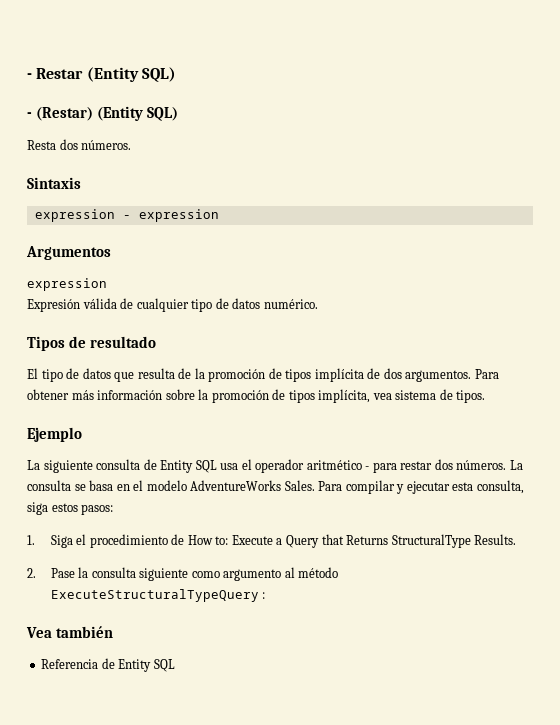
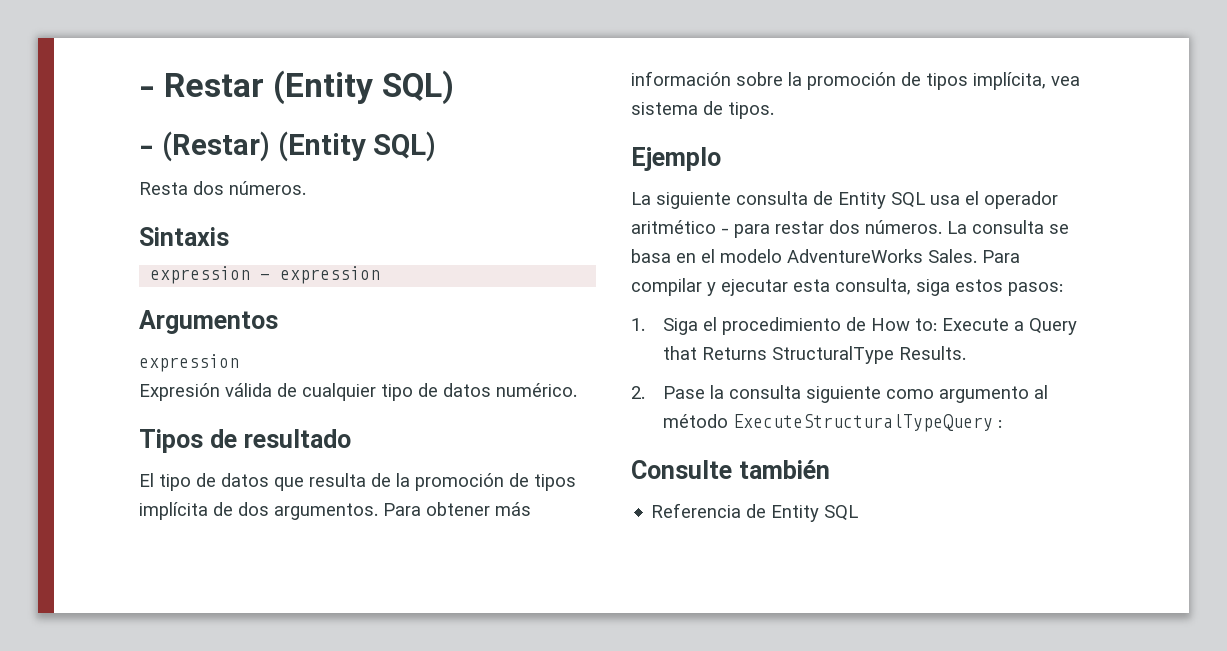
[26,627,52,638] Vea -> [631,460,732,479] Consulte

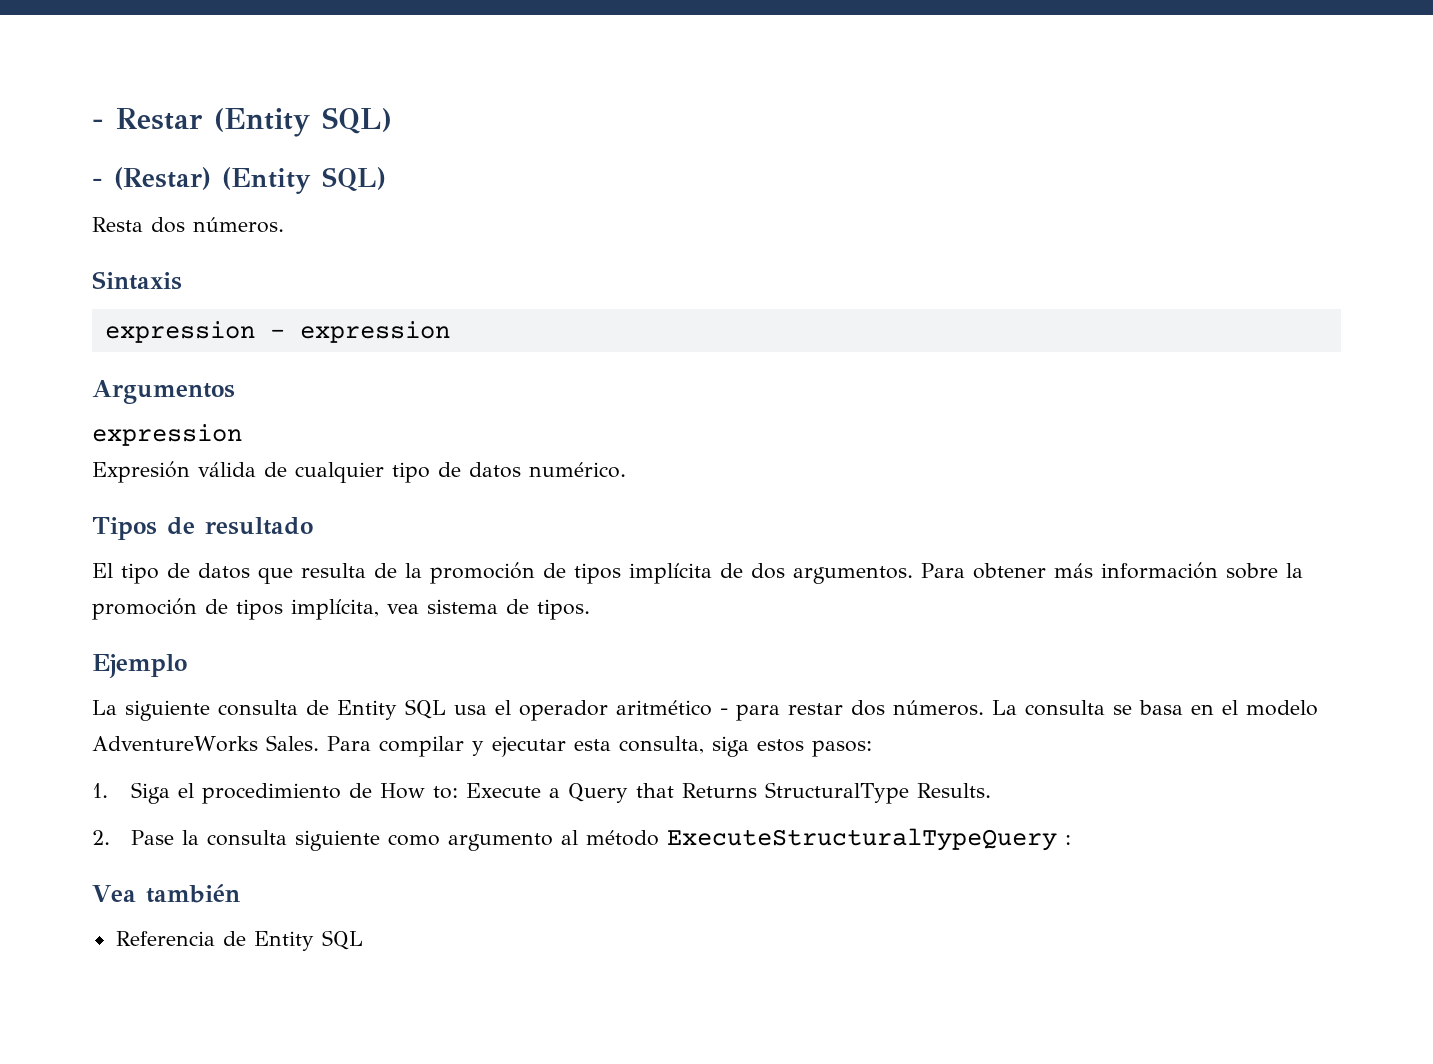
[631,460,732,479] Consulte -> [92,885,136,902] Vea

